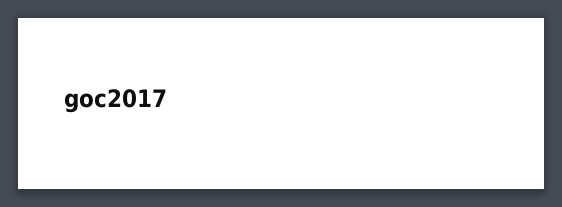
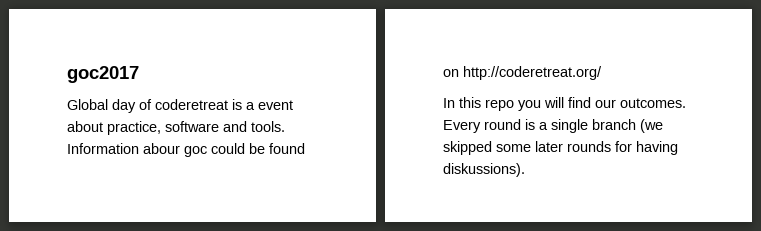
(167, 101) none -> [67,99,293,113] [67,121,285,135] [67,143,305,157] [443,66,602,80] [443,97,686,111] [443,119,663,133] [443,141,678,155] [443,163,525,177] // Global day of coderetreat is a event about practice, software and tools. Information abour goc could be found on http://coderetreat.org/ // In this repo you will find our outcomes. Every round is a single branch (we skipped some later rounds for having diskussions).

